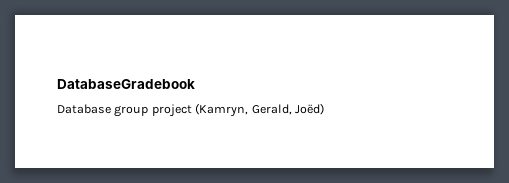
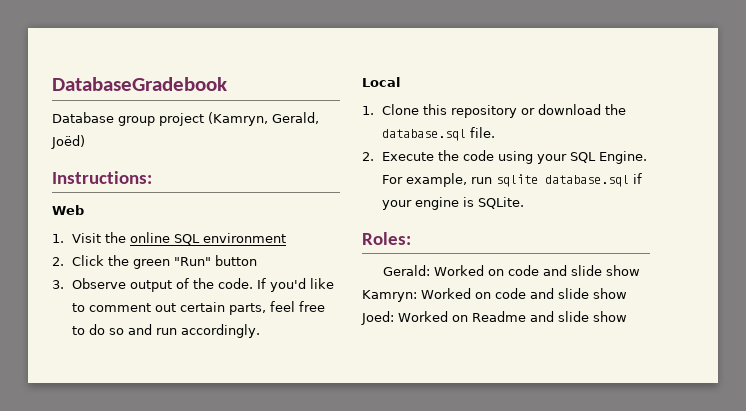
(324, 109) none -> [52,171,152,184] [52,205,84,215] [52,232,287,245] [52,255,258,269] [52,278,335,292] [72,301,326,315] [72,324,261,338] [362,77,400,87] [362,104,627,118] [382,127,496,141] [362,150,648,164] [382,173,643,187] [382,197,525,210] [362,232,411,245] [382,265,640,276] [362,288,627,302] [361,311,627,325] // Instructions: // Web // 1. Visit the online SQL environment // 2. Click the green "Run" button // 3. Observe output of the code. If you'd like to comment out certain parts, feel free to do so and run accordingly. // Local // 1. Clone this repository or download the database.sql file. // 2. Execute the code using your SQL Engine. For example, run sqlite database.sql if your engine is SQLite. // Roles: // Gerald: Worked on code and slide show Kamryn: Worked on code and slide show Joed: Worked on Readme and slide show

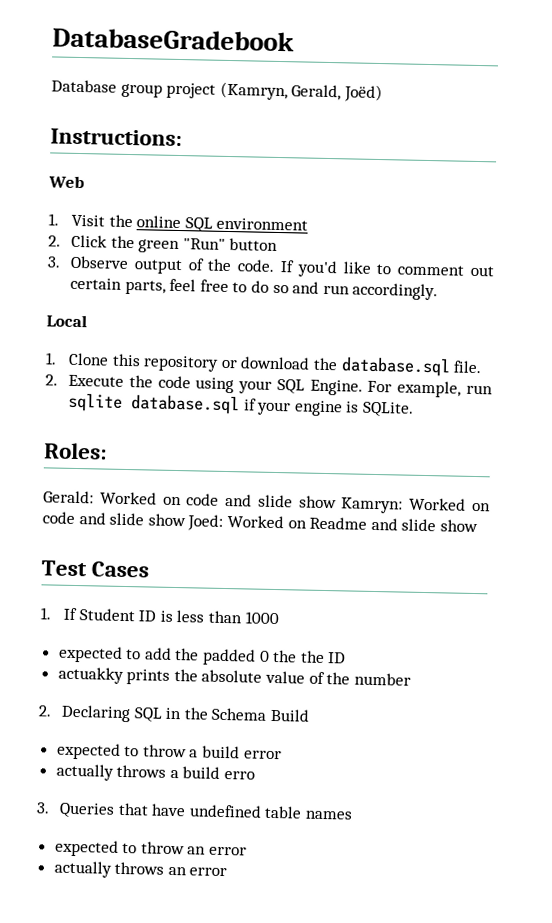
(627, 316) none -> [41,560,150,578] [40,607,279,625] [57,645,347,666] [57,666,411,686] [38,704,311,723] [55,742,282,760] [55,763,256,781] [36,802,353,820] [54,839,248,857] [53,860,228,878] // Test Cases // 1. If Student ID is less than 1000 // expected to add the padded 0 the the ID // actuakky prints the absolute value of the number // 2. Declaring SQL in the Schema Build // expected to throw a build error // actually throws a build erro // 3. Queries that have undefined table names // expected to throw an error // actually throws an error

